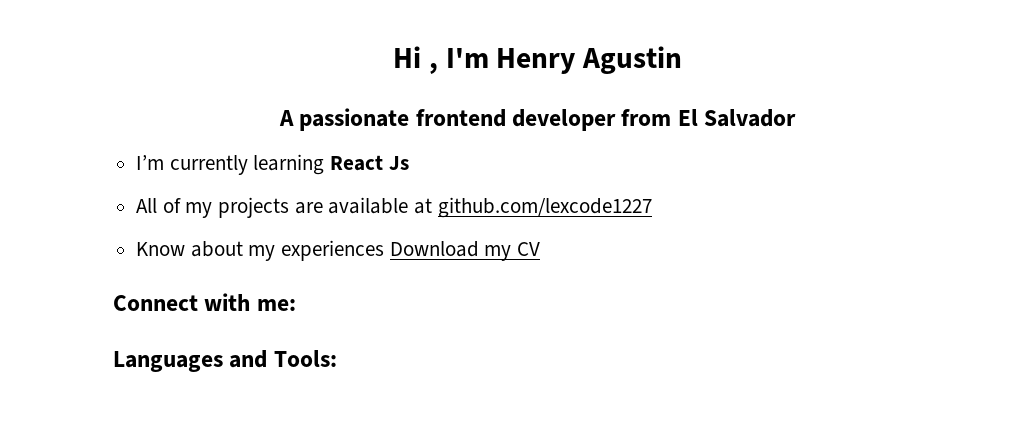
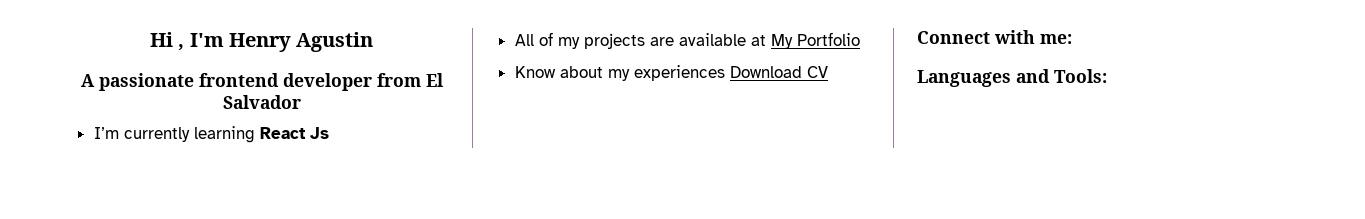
[437,197,652,218] github.com/lexcode1227 -> [770,32,860,49] My Portfolio
[484,245,512,261] my -> (802, 72) none

